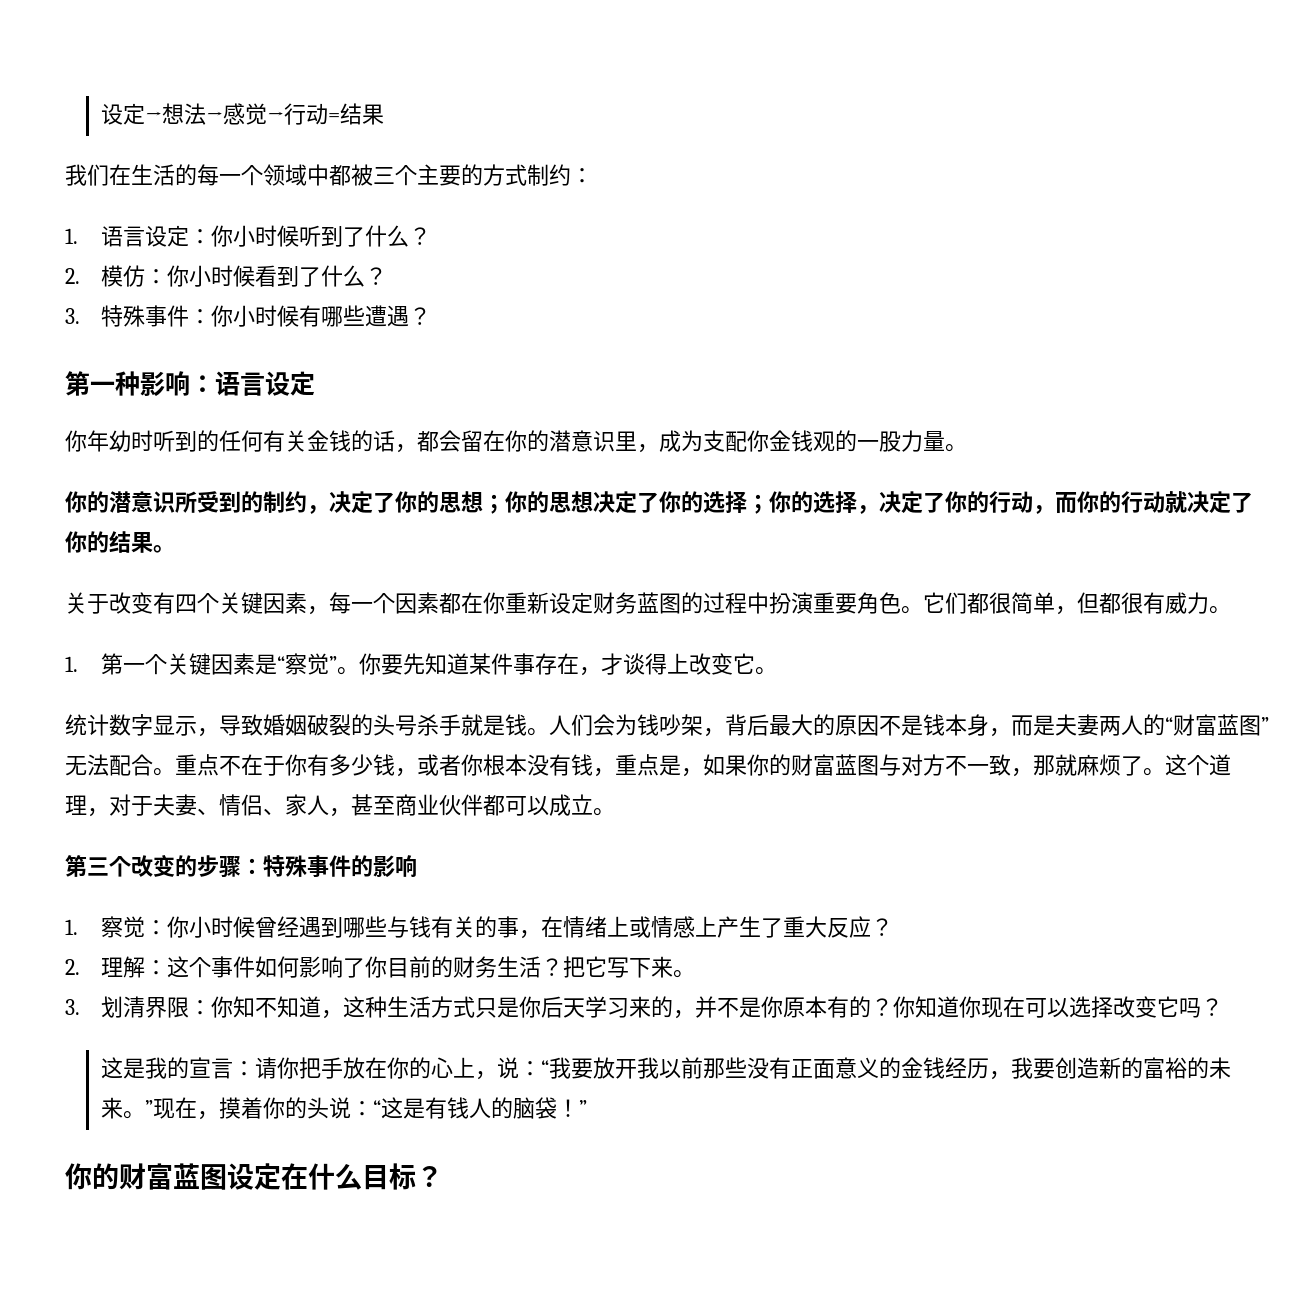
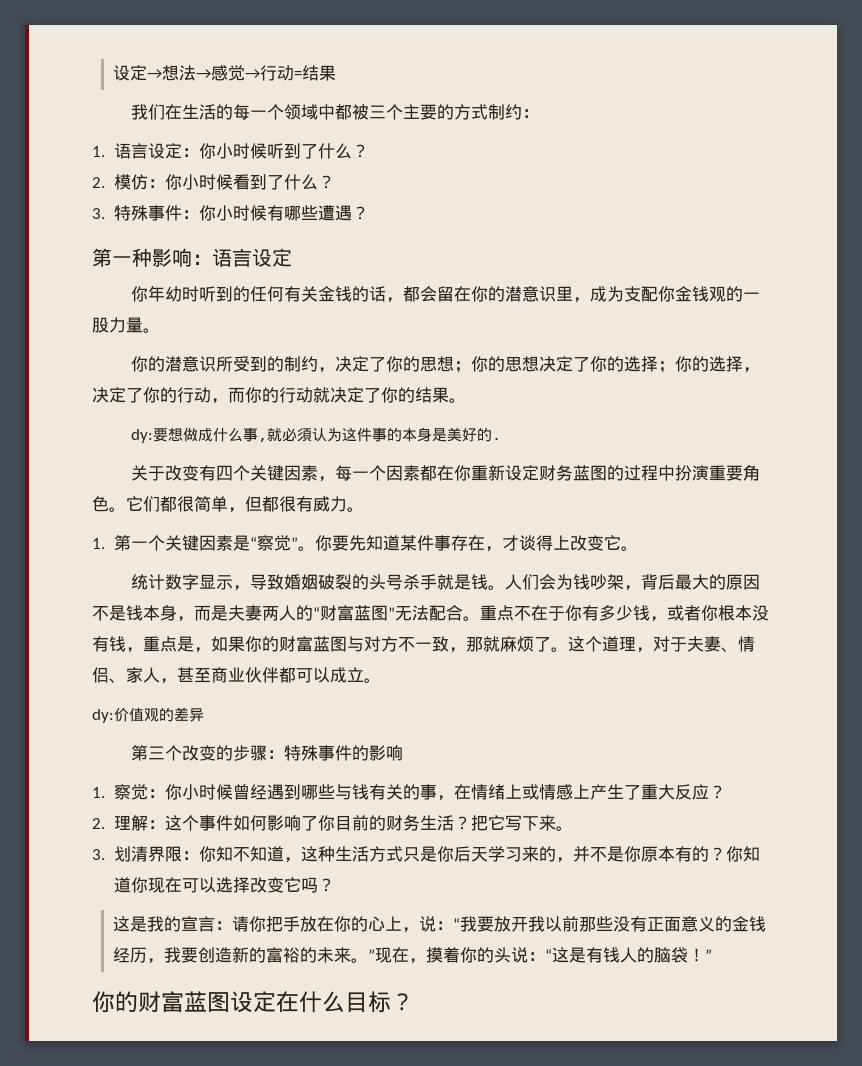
(175, 549) none -> [130,427,501,443] // dy:要想做成什么事,就必須认为这件事的本身是美好的.
(615, 812) none -> [92,707,204,723] // dy:价值观的差异

